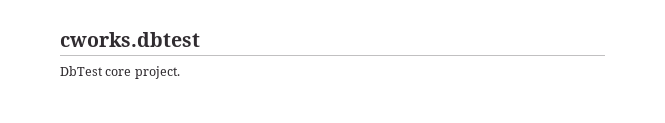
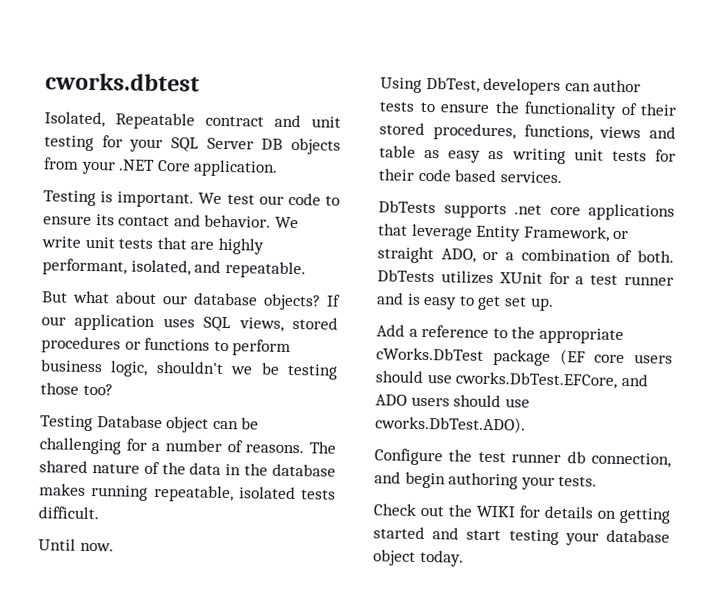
[60,66,180,79] DbTest core project. -> [44,111,341,130] [44,135,341,155] [43,157,279,177] [43,190,340,208] [43,214,299,229] [41,236,264,255] [42,258,306,279] [41,290,341,311] [41,313,338,332] [41,336,292,357] [40,359,338,380] [40,382,113,396] [40,415,260,433] [39,437,336,455] [39,460,336,477] [39,483,336,503] [38,506,99,520] [38,538,114,552] [380,76,642,96] [379,101,677,119] [379,122,676,141] [379,145,676,165] [378,168,563,184] [378,200,675,221] [378,223,630,242] [377,246,674,264] [377,269,674,286] [376,292,554,311] [376,324,624,344] [376,347,673,366] [375,370,648,389] [375,394,530,408] [375,415,526,434] [374,448,671,468] [374,471,598,490] [373,503,670,524] [373,526,670,546] [373,549,464,567] Isolated, Repeatable contract and unit testing for your SQL Server DB objects from your .NET Core application. // Testing is important. We test our code to ensure its contact and behavior. We write unit tests that are highly performant, isolated, and repeatable. // But what about our database objects? If our application uses SQL views, stored procedures or functions to perform business logic, shouldn't we be testing those too? // Testing Database object can be challenging for a number of reasons. The shared nature of the data in the database makes running repeatable, isolated tests difficult. // Until now. // Using DbTest, developers can author tests to ensure the functionality of their stored procedures, functions, views and table as easy as writing unit tests for their code based services. // DbTests supports .net core applications that leverage Entity Framework, or straight ADO, or a combination of both. DbTests utilizes XUnit for a test runner and is easy to get set up. // Add a reference to the appropriate cWorks.DbTest package (EF core users should use cworks.DbTest.EFCore, and ADO users should use cworks.DbTest.ADO). // Configure the test runner db connection, and begin authoring your tests. // Check out the WIKI for details on getting started and start testing your database object today.

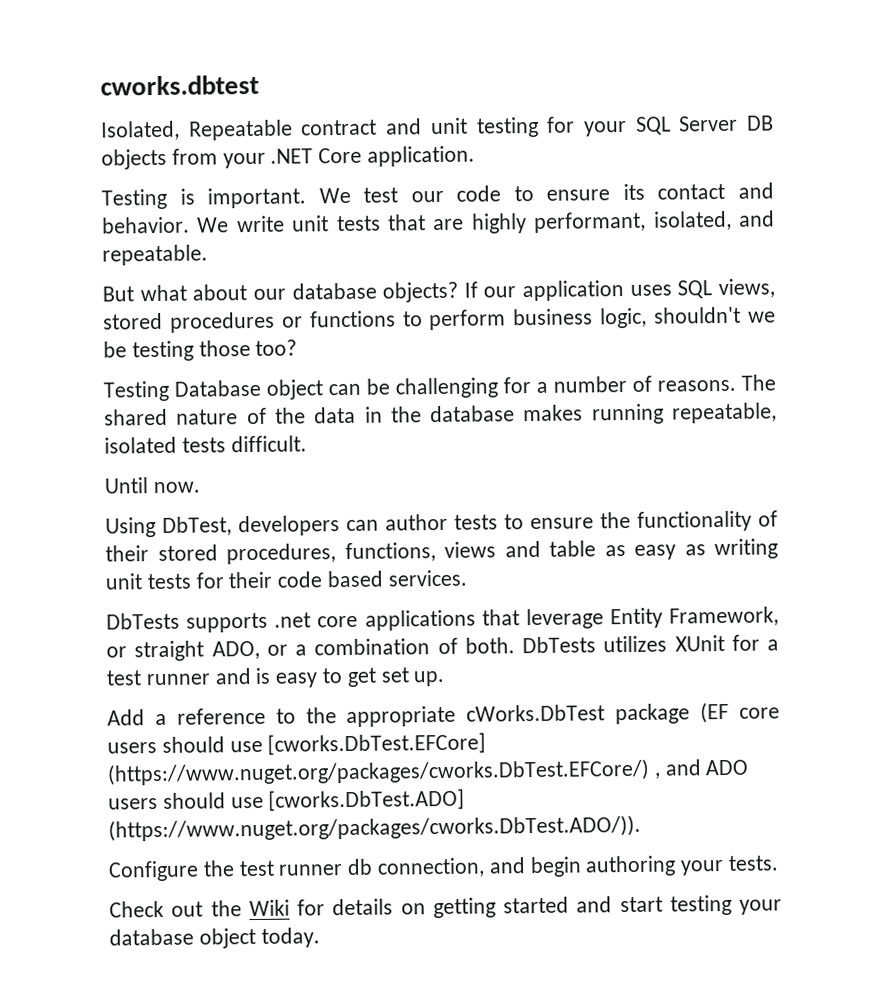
[455,371,618,389] cworks.DbTest.EFCore, -> [267,732,487,755] [107,758,661,786] [cworks.DbTest.EFCore] (https://www.nuget.org/packages/cworks.DbTest.EFCore/) ,
[375,415,526,434] cworks.DbTest.ADO). -> [268,788,466,811] [108,814,641,842] [cworks.DbTest.ADO] (https://www.nuget.org/packages/cworks.DbTest.ADO/)).
[476,505,515,518] WIKI -> [248,899,290,917] Wiki

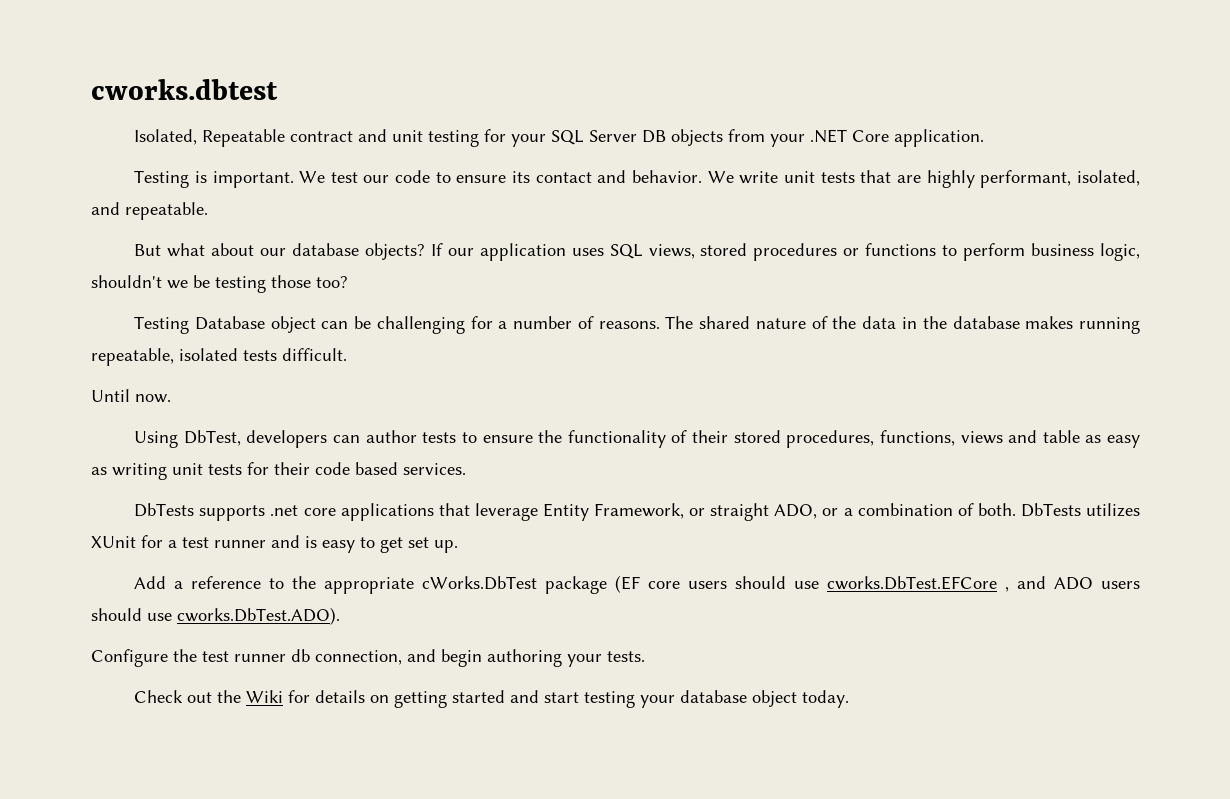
[267,732,487,755] [107,758,650,786] [cworks.DbTest.EFCore] (https://www.nuget.org/packages/cworks.DbTest.EFCore/) -> [827,576,998,590] cworks.DbTest.EFCore
[268,788,466,811] [108,814,641,842] [cworks.DbTest.ADO] (https://www.nuget.org/packages/cworks.DbTest.ADO/)). -> [177,607,340,625] cworks.DbTest.ADO).

